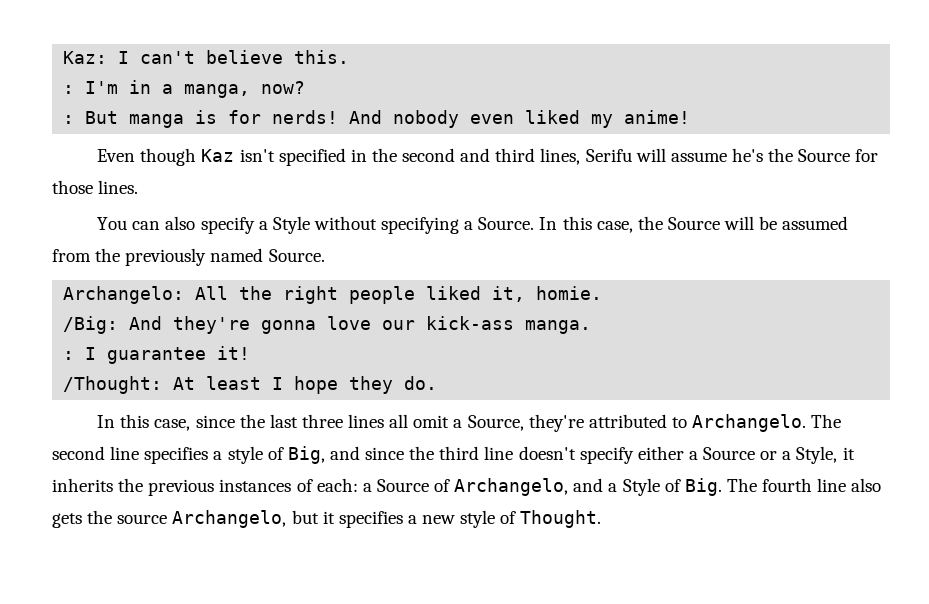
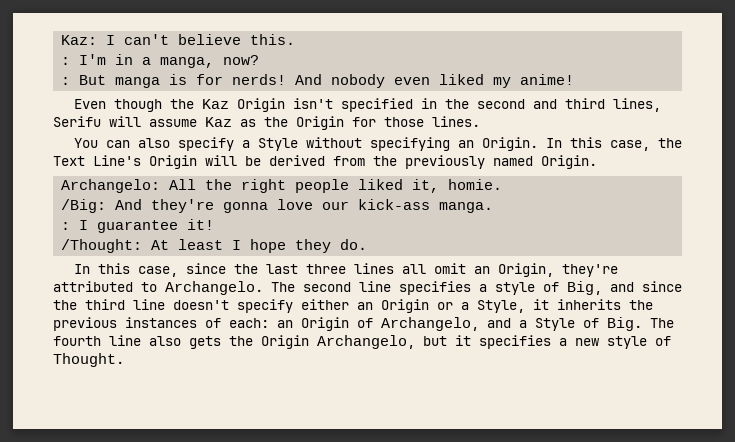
[201,149,235,162] Kaz -> [169,98,285,112] the Kaz Origin
[731,148,851,162] he's the Source -> [205,116,344,130] Kaz as the Origin
[464,217,535,230] a Source. -> [457,137,538,151] an Origin.
[667,217,720,230] Source -> [53,155,197,169] Text Line's Origin
[782,216,849,230] assumed -> [269,155,325,166] derived
[268,249,325,262] Source. -> [541,155,597,169] Origin.
[453,415,524,431] a Source, -> [473,263,554,277] an Origin,
[688,447,756,460] a Source -> [357,299,429,313] an Origin
[362,479,429,492] a Source -> [277,317,349,331] an Origin
[117,514,168,524] source -> [261,335,309,349] Origin

